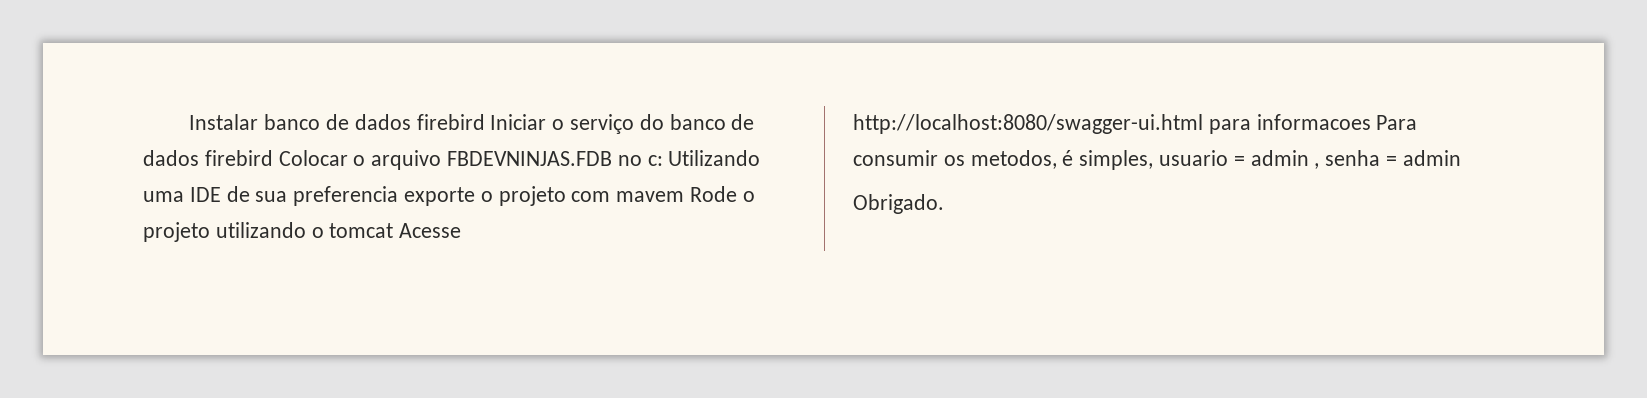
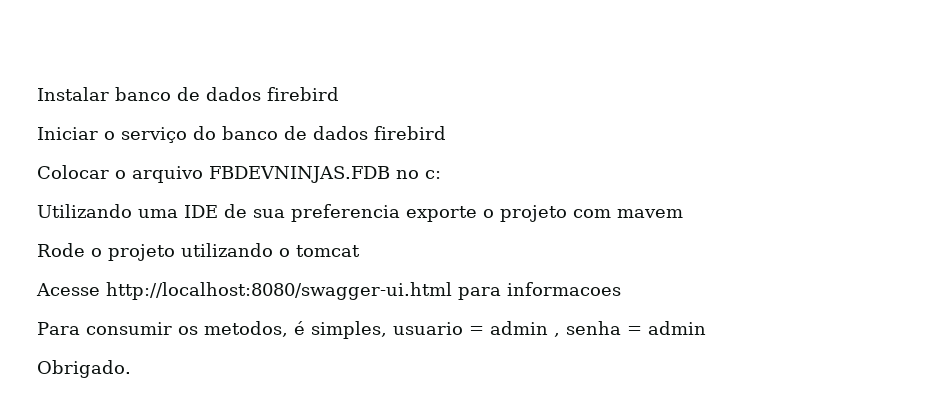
(485, 122) none -> (339, 94) //
(273, 158) none -> (446, 133) //
(663, 160) none -> (441, 174) //
(685, 196) none -> (683, 213) //
(394, 230) none -> (360, 251) //
(1371, 122) none -> (621, 289) //

